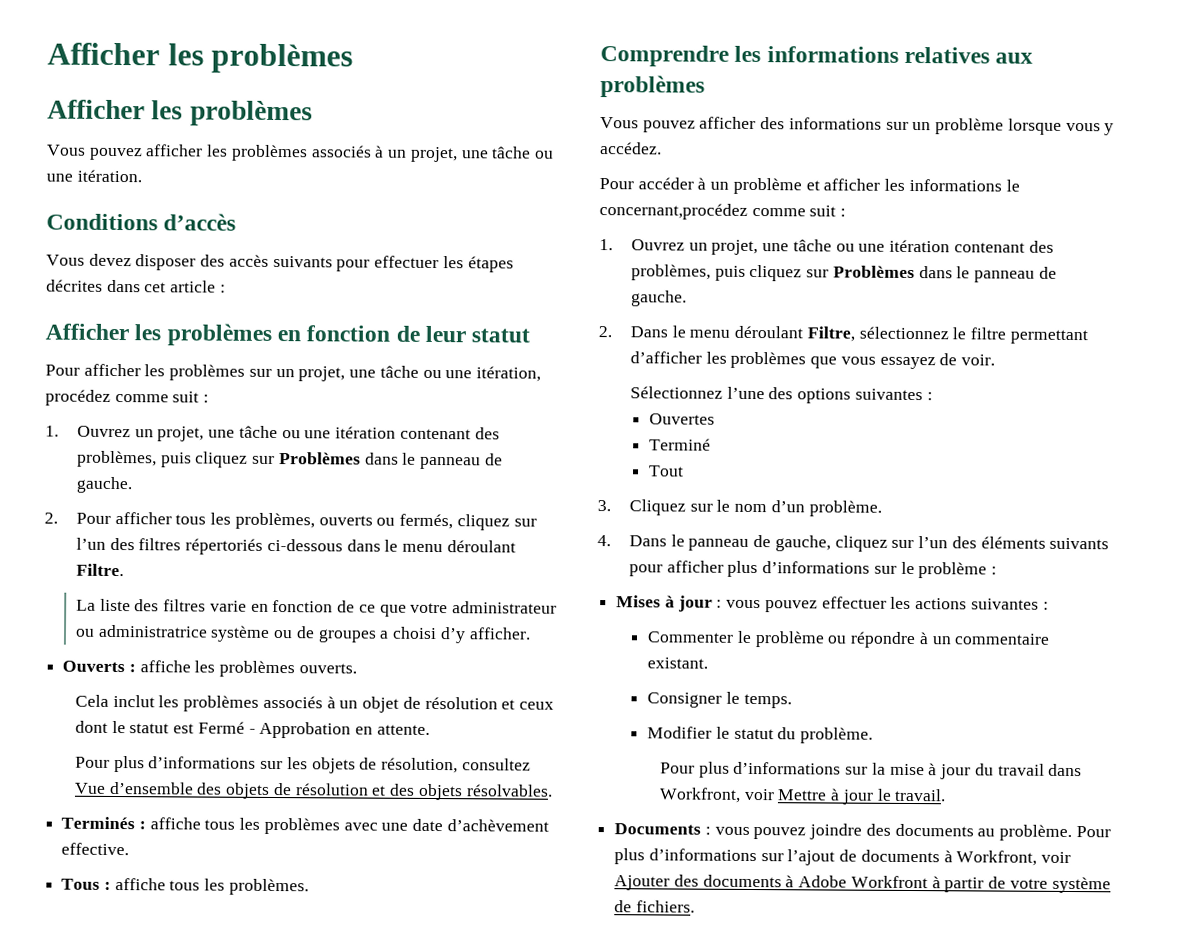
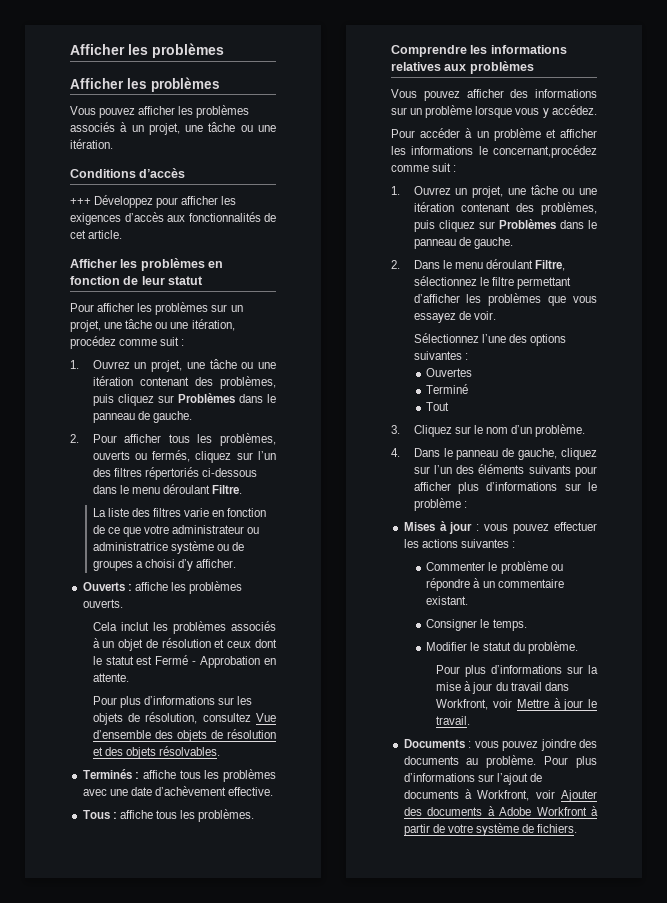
[46,253,514,273] [46,279,226,293] Vous devez disposer des accès suivants pour effectuer les étapes décrites dans cet article : -> [70,195,237,208] [70,212,276,225] [70,230,123,239] +++ Développez pour afficher les exigences d’accès aux fonctionnalités de cet article.

